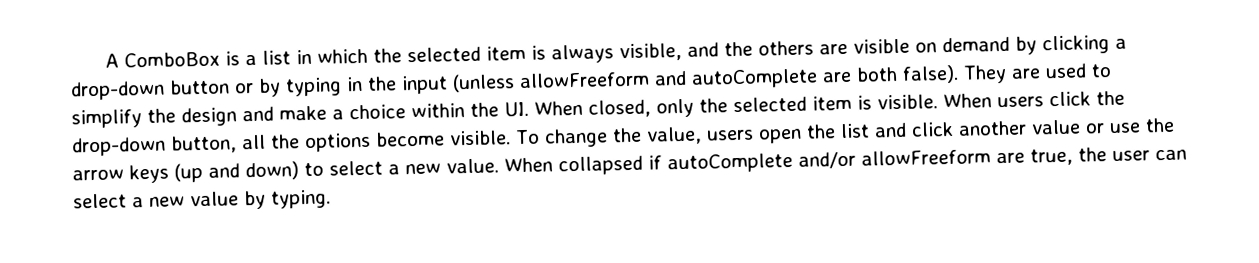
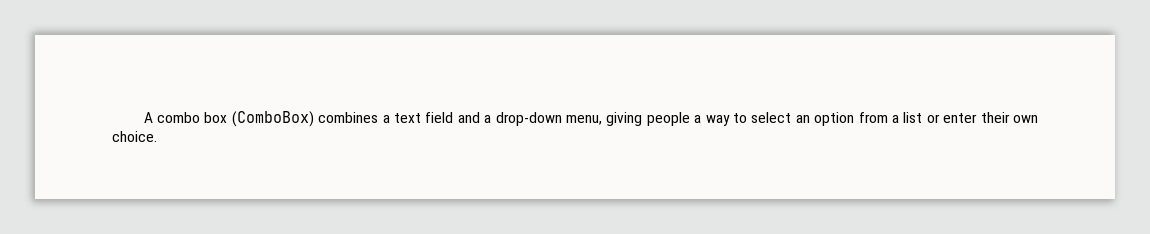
[124,35,1128,68] [70,63,1112,101] [71,90,1125,129] [72,117,1175,157] [72,147,1187,184] [73,189,331,210] ComboBox is a list in which the selected item is always visible, and the others are visible on demand by clicking a drop-down button or by typing in the input (unless allowFreeform and autoComplete are both false). They are used to simplify the design and make a choice within the UI. When closed, only the selected item is visible. When users click the drop-down button, all the options become visible. To change the value, users open the list and click another value or use the arrow keys (up and down) to select a new value. When collapsed if autoComplete and/or allowFreeform are true, the user can select a new value by typing. -> [157,111,1039,127] [112,131,157,142] combo box (ComboBox) combines a text field and a drop-down menu, giving people a way to select an option from a list or enter their own choice.

